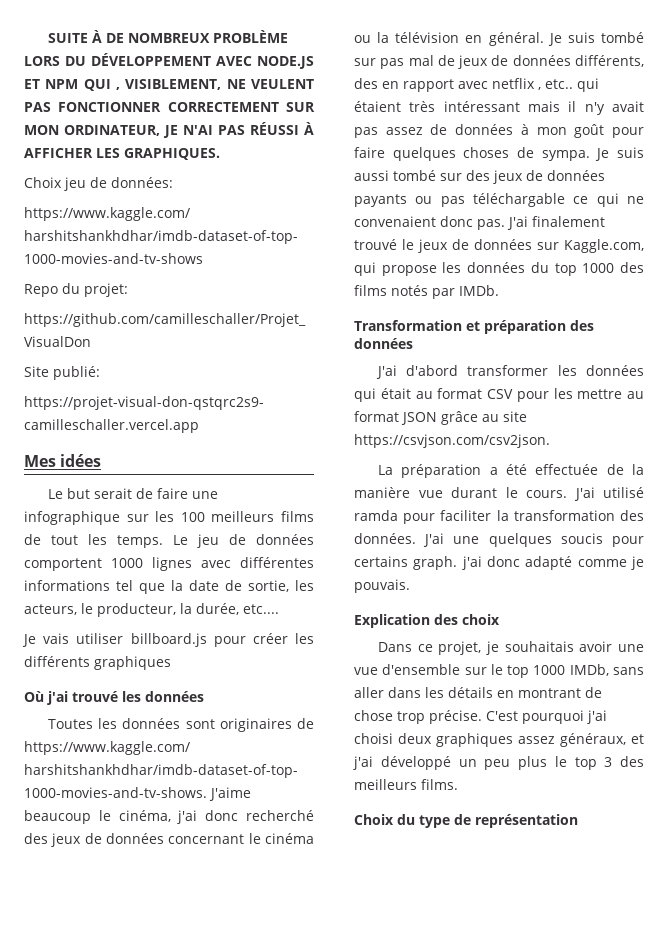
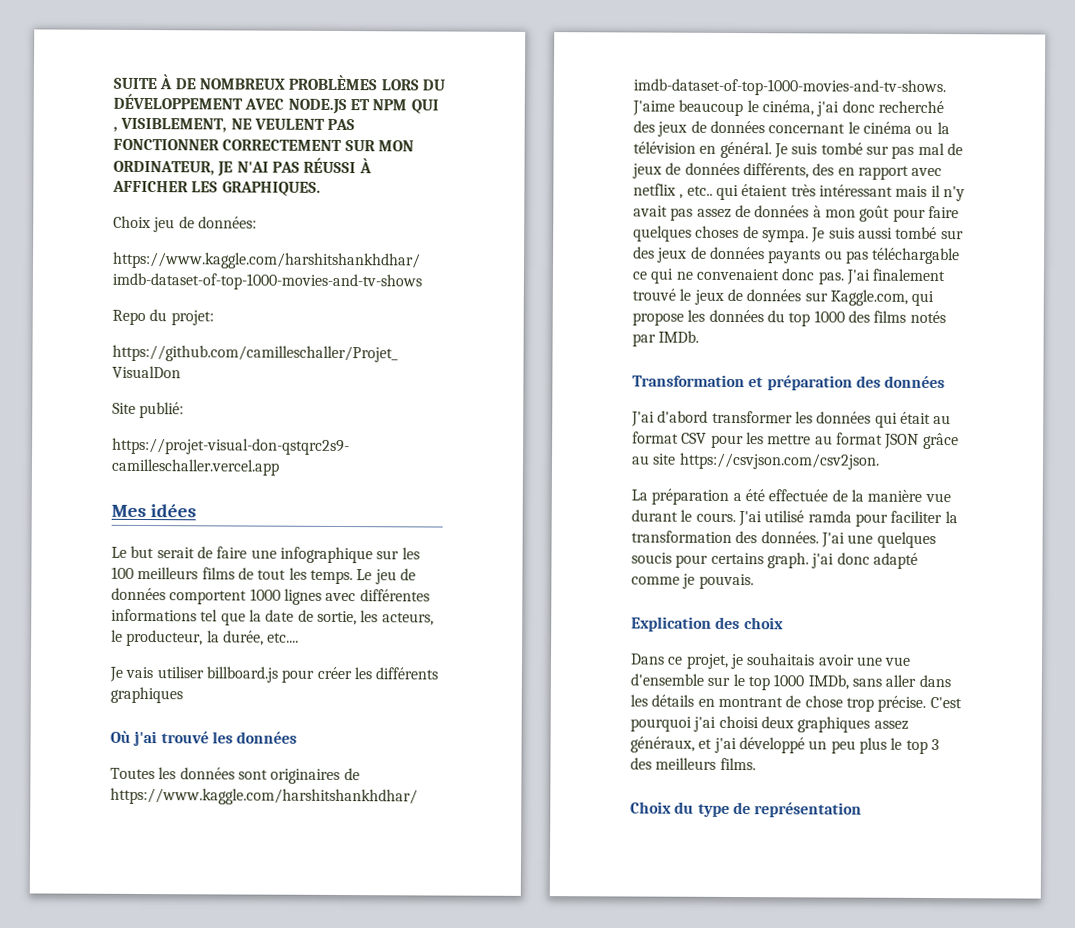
[212,30,288,43] PROBLÈME -> [288,74,378,91] PROBLÈMES

